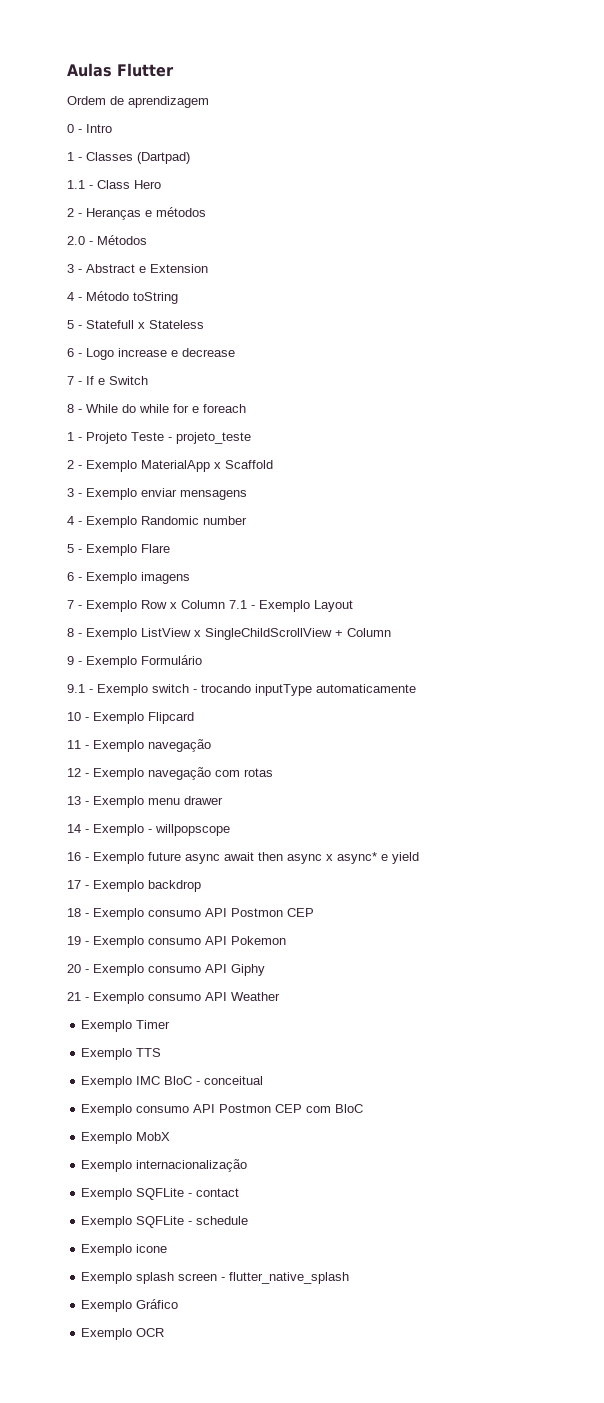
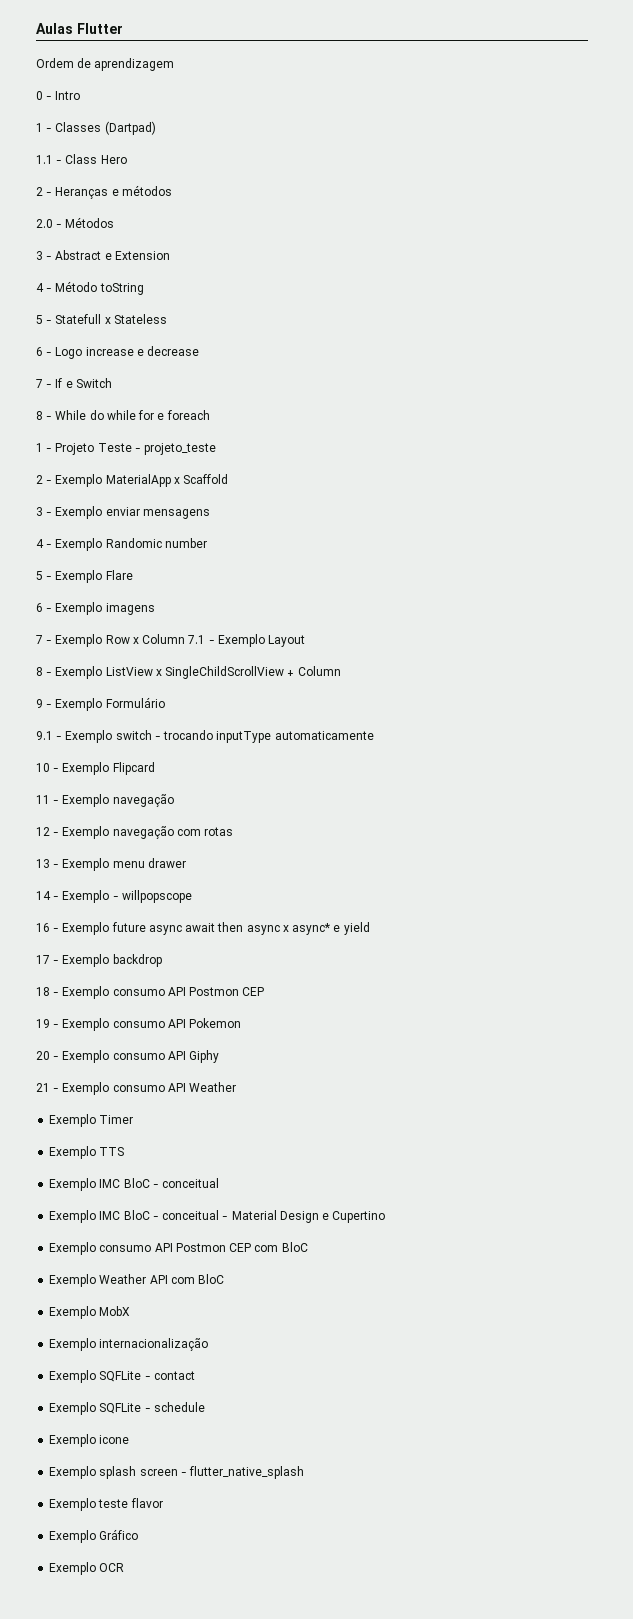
(264, 1080) none -> [49,1210,386,1223] // Exemplo IMC BloC - conceitual - Material Design e Cupertino
(364, 1108) none -> [49,1274,225,1287] // Exemplo Weather API com BloC
(350, 1278) none -> [49,1498,163,1511] // Exemplo teste flavor

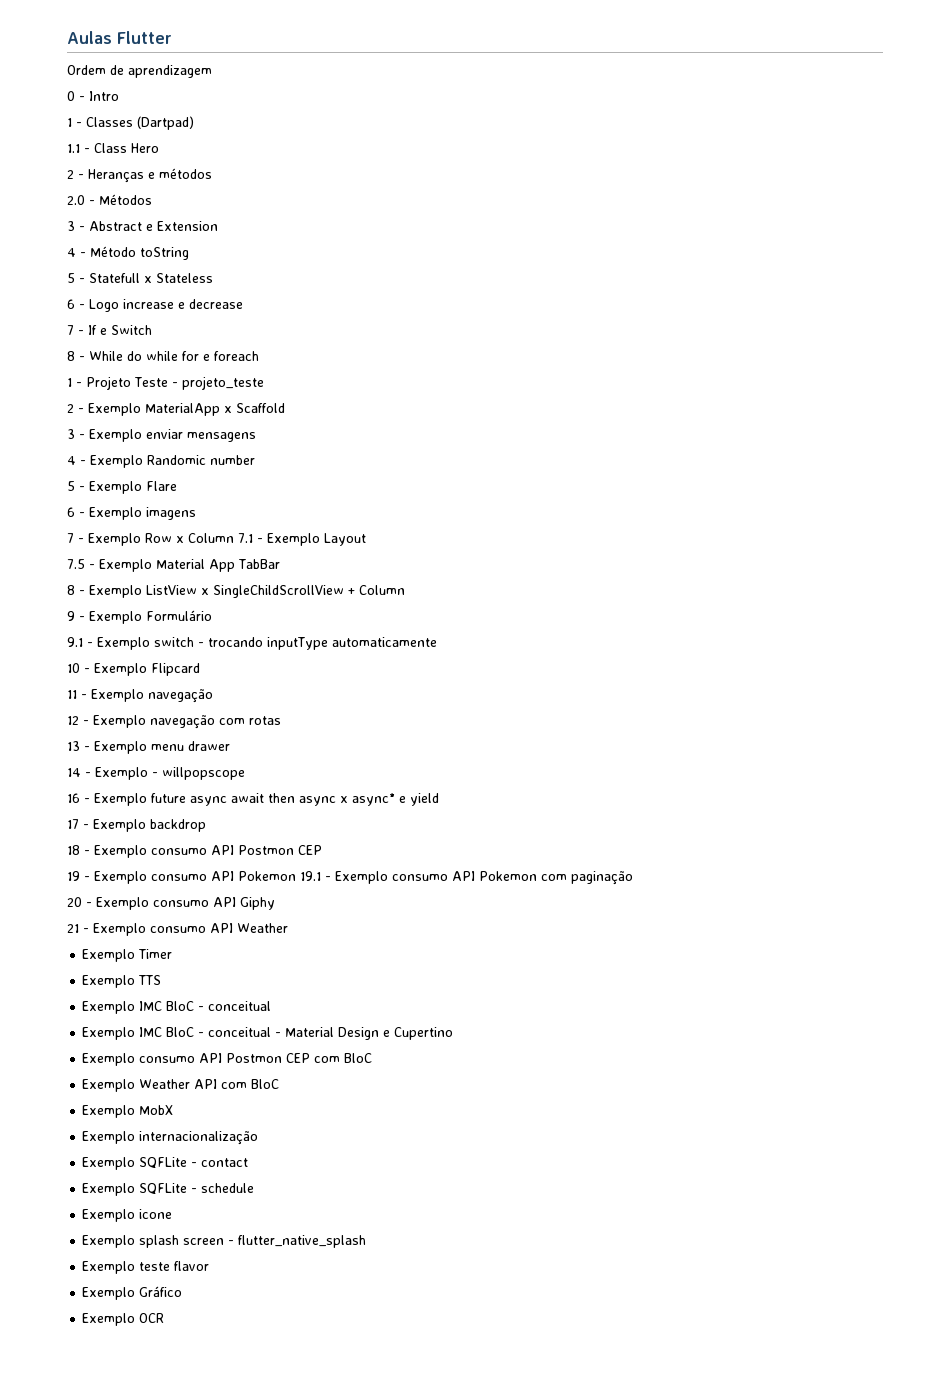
(306, 641) none -> [67,559,280,572] // 7.5 - Exemplo Material App TabBar
(242, 1023) none -> [300,871,633,885] 19.1 - Exemplo consumo API Pokemon com paginação

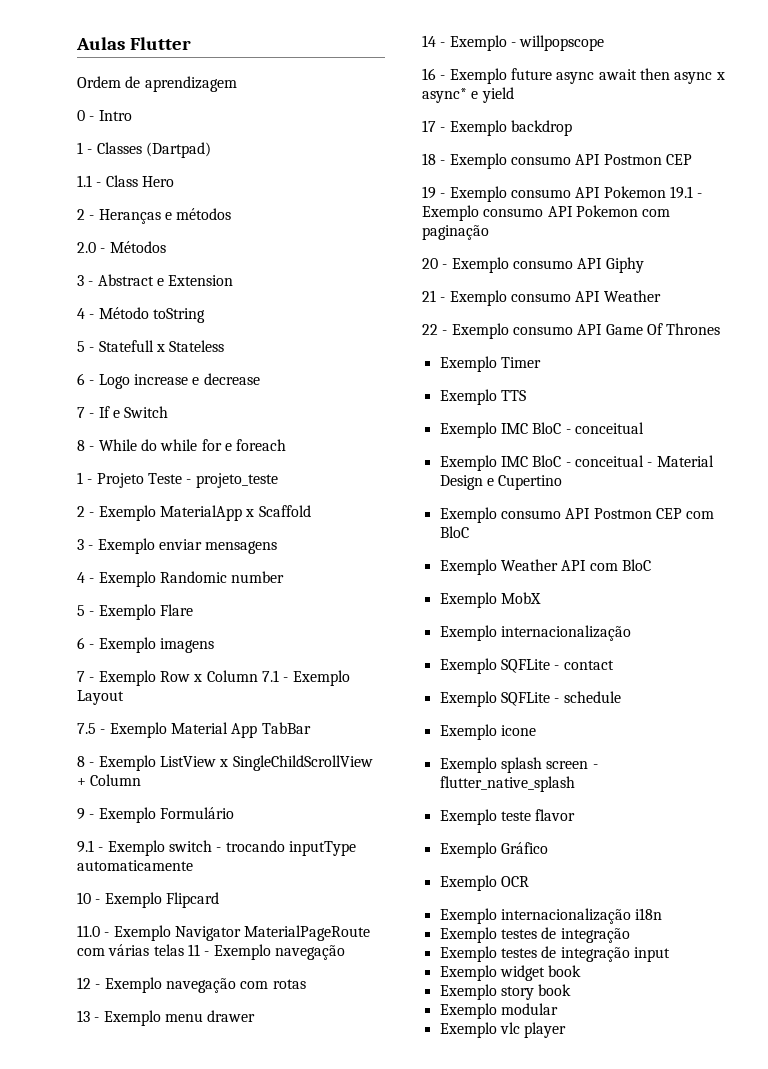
(200, 669) none -> [77,925,371,941] [77,944,184,956] 11.0 - Exemplo Navigator MaterialPageRoute com várias telas
(288, 928) none -> [422,323,721,339] // 22 - Exemplo consumo API Game Of Thrones
(165, 1318) none -> [439,908,663,924] [439,927,630,943] [439,946,670,962] [439,965,582,981] [439,984,572,1000] [439,1003,558,1019] [439,1022,567,1038] // Exemplo internacionalização i18n // Exemplo testes de integração // Exemplo testes de integração input // Exemplo widget book // Exemplo story book // Exemplo modular // Exemplo vlc player

